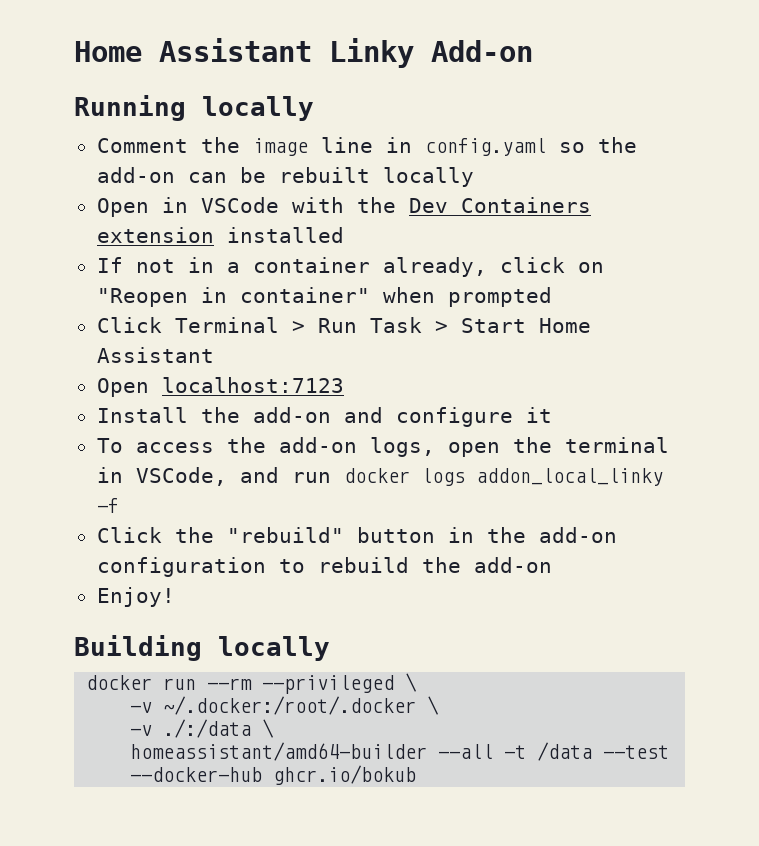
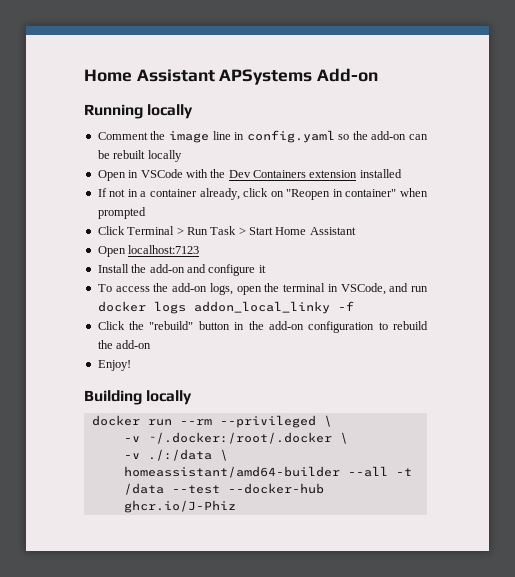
[74,38,414,68] Home Assistant Linky -> [84,69,313,85] Home Assistant APSystems
[273,765,417,785] ghcr.io/bokub -> [123,500,236,513] ghcr.io/J-Phiz

